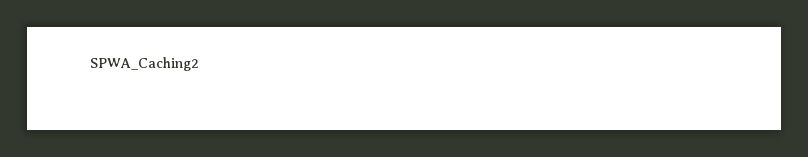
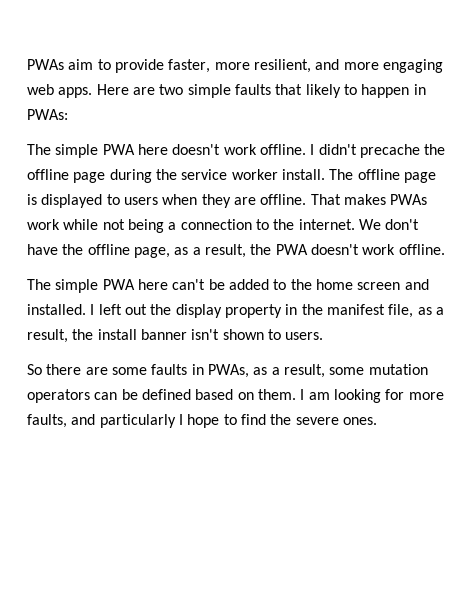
[90,57,199,71] SPWA_Caching2 -> [27,59,443,73] [27,84,426,98] [27,109,68,120] [27,144,446,158] [27,169,436,183] [27,194,428,208] [27,219,420,233] [27,244,445,258] [27,279,429,293] [27,304,444,318] [27,329,324,343] [27,364,428,378] [27,389,444,403] [27,414,377,428] PWAs aim to provide faster, more resilient, and more engaging web apps. Here are two simple faults that likely to happen in PWAs: // The simple PWA here doesn't work offline. I didn't precache the offline page during the service worker install. The offline page is displayed to users when they are offline. That makes PWAs work while not being a connection to the internet. We don't have the offline page, as a result, the PWA doesn't work offline. // The simple PWA here can't be added to the home screen and installed. I left out the display property in the manifest file, as a result, the install banner isn't shown to users. // So there are some faults in PWAs, as a result, some mutation operators can be defined based on them. I am looking for more faults, and particularly I hope to find the severe ones.

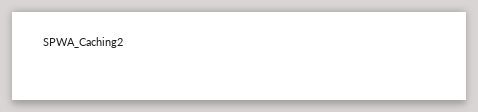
[27,59,443,73] [27,84,426,98] [27,109,68,120] [27,144,446,158] [27,169,436,183] [27,194,428,208] [27,219,420,233] [27,244,445,258] [27,279,429,293] [27,304,444,318] [27,329,324,343] [27,364,428,378] [27,389,444,403] [27,414,377,428] PWAs aim to provide faster, more resilient, and more engaging web apps. Here are two simple faults that likely to happen in PWAs: // The simple PWA here doesn't work offline. I didn't precache the offline page during the service worker install. The offline page is displayed to users when they are offline. That makes PWAs work while not being a connection to the internet. We don't have the offline page, as a result, the PWA doesn't work offline. // The simple PWA here can't be added to the home screen and installed. I left out the display property in the manifest file, as a result, the install banner isn't shown to users. // So there are some faults in PWAs, as a result, some mutation operators can be defined based on them. I am looking for more faults, and particularly I hope to find the severe ones. -> [43,37,123,48] SPWA_Caching2

